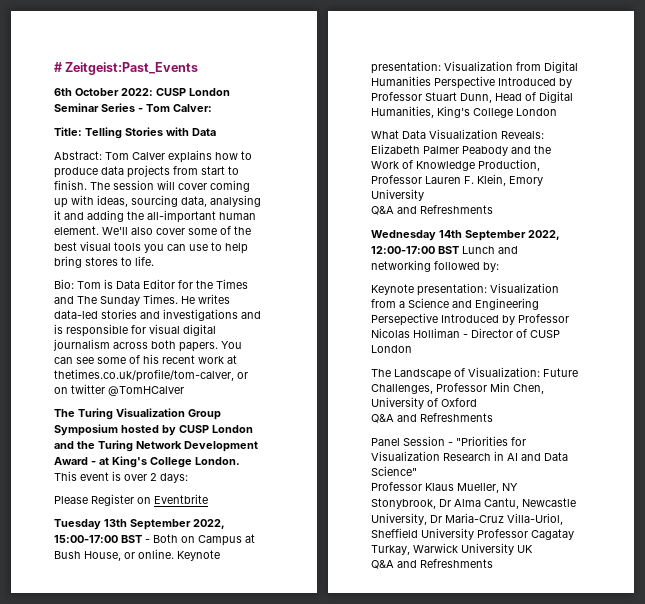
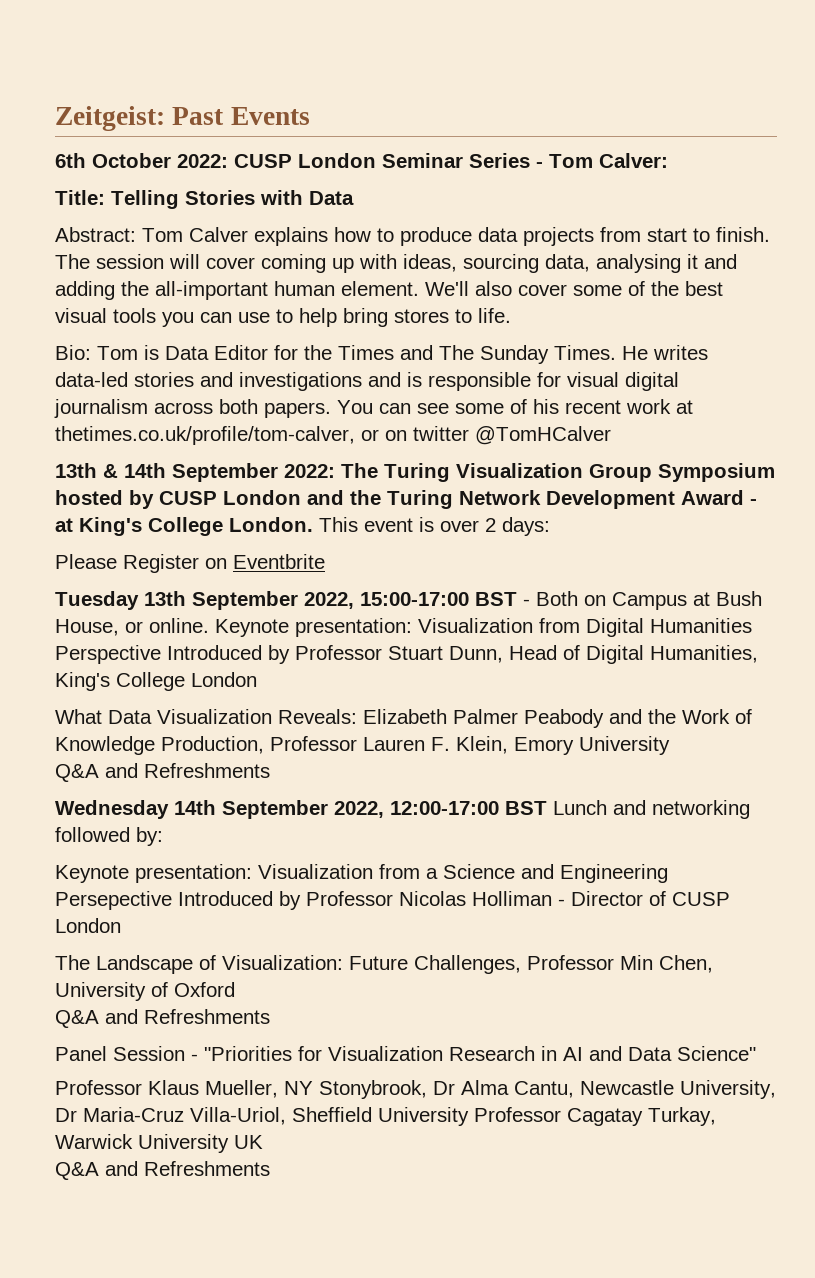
[54,62,199,75] # Zeitgeist:Past_Events -> [55,106,310,131] Zeitgeist: Past Events
(184, 391) none -> [55,463,335,482] 13th & 14th September 2022:

